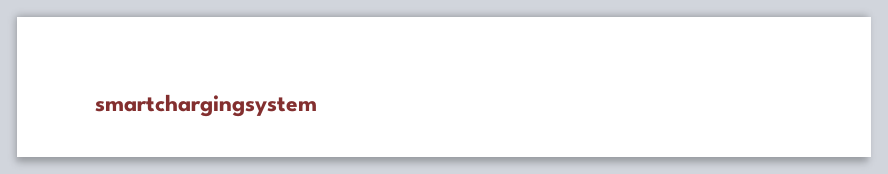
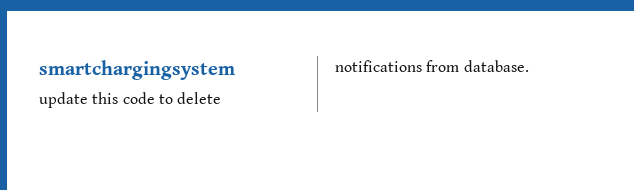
(317, 105) none -> [39,92,222,108] [335,60,529,72] // update this code to delete notifications from database.

